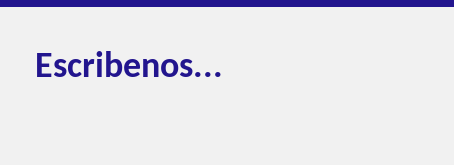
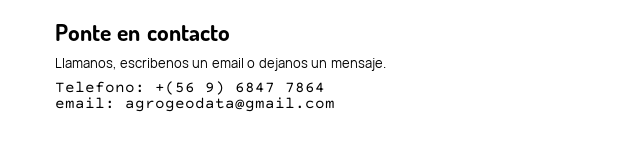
[35,51,223,77] Escribenos... -> [55,24,230,41] [55,58,386,71] [55,81,325,95] [55,97,335,112] Ponte en contacto // Llamanos, escribenos un email o dejanos un mensaje. // Telefono: +(56 9) 6847 7864 // email: agrogeodata@gmail.com

